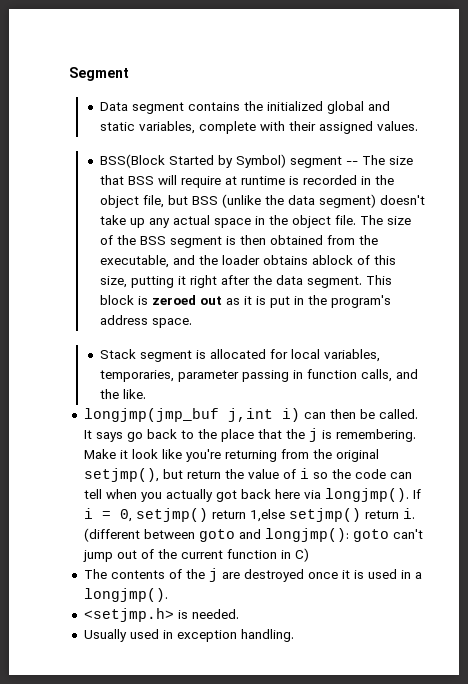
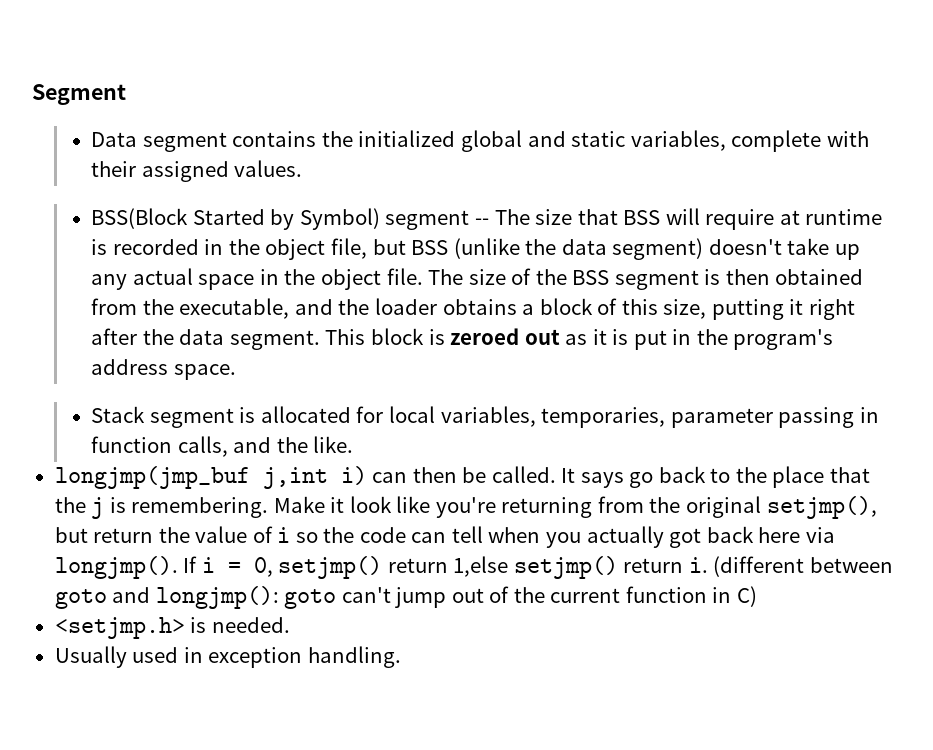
[312,255,354,265] ablock -> [522,298,593,315] a block
[83,568,422,582] [83,588,168,602] // The contents of the j are destroyed once it is used in a longjmp(). -> (757, 596) none

